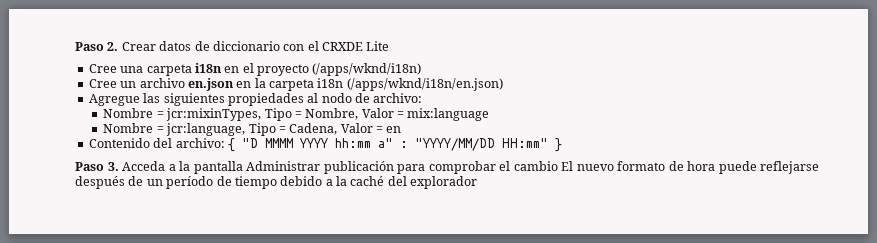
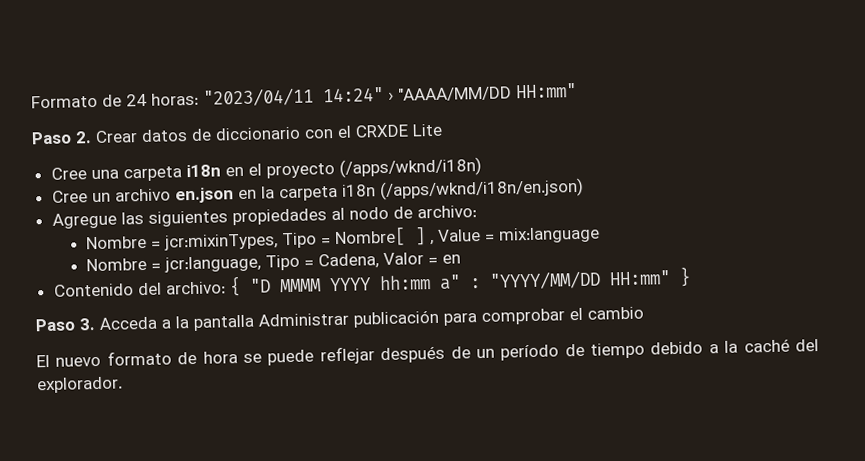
(75, 46) none -> [31,82,577,109] Formato de 24 horas: "2023/04/11 14:24" › "AAAA/MM/DD HH:mm" //
[305,108,394,120] Nombre, Valor -> [334,226,482,248] Nombre[ ] , Value
(558, 166) none -> (644, 313) //
[718,161,819,174] puede reflejarse -> [242,346,375,366] se puede reflejar
[410,176,478,189] explorador -> [36,376,123,394] explorador.

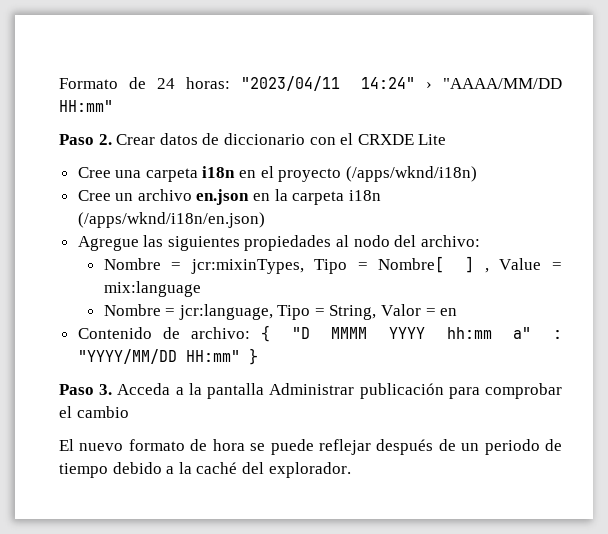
[392,206,413,219] de -> [394,235,417,247] del
[318,253,380,270] Cadena, -> [329,305,377,320] String,
[137,282,162,296] del -> [162,327,180,339] de
[500,344,560,361] período -> [484,439,540,455] periodo

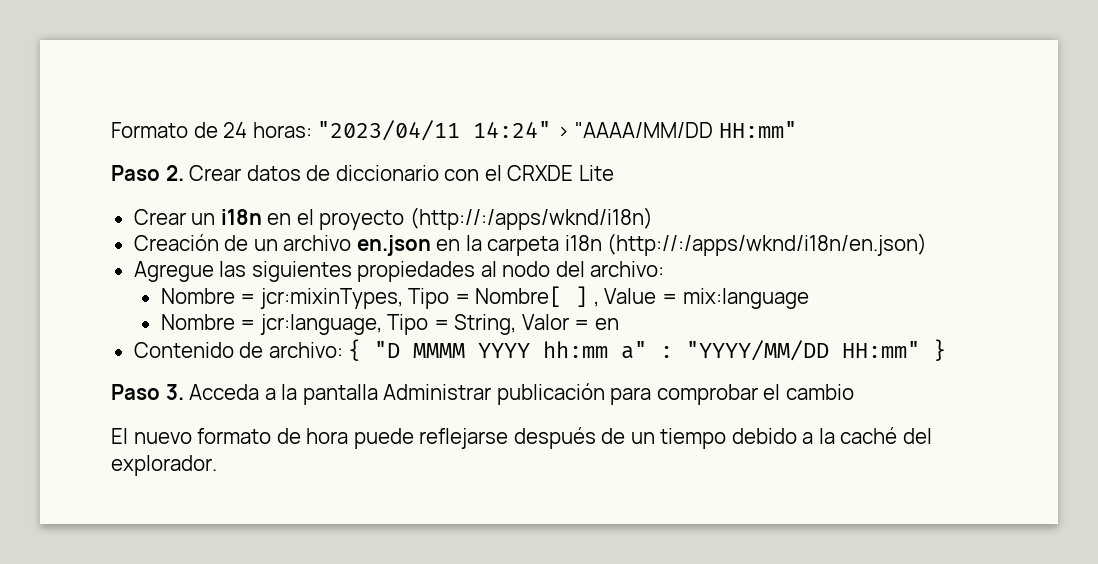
[77,167,198,182] Cree una carpeta -> [133,209,216,225] Crear un
[345,166,477,182] [77,190,111,201] (/apps/wknd/i18n) // Cree -> [409,207,653,230] [133,234,249,251] (http://:/apps/wknd/i18n) // Creación de
[77,212,265,228] (/apps/wknd/i18n/en.json) -> [607,233,928,256] (http://:/apps/wknd/i18n/en.json)
[250,439,371,455] se puede reflejar -> [353,428,509,449] puede reflejarse
[484,439,562,455] periodo de -> (655, 438) none

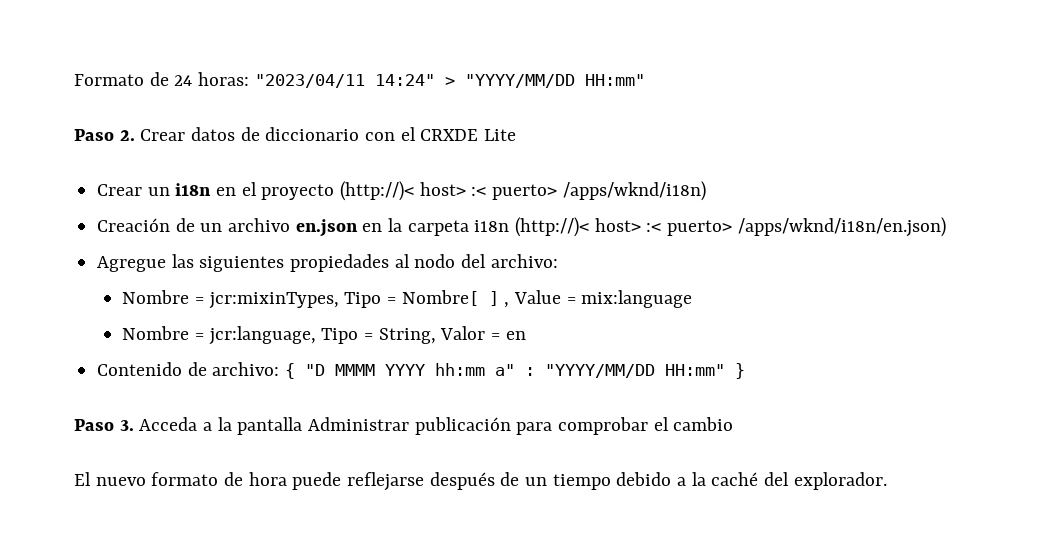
[556,122,714,138] › "AAAA/MM/DD -> [444,74,575,88] > "YYYY/MM/DD
[409,207,653,230] (http://:/apps/wknd/i18n) -> [340,181,706,201] (http://)< host> :< puerto> /apps/wknd/i18n)
[607,233,928,256] (http://:/apps/wknd/i18n/en.json) -> [515,217,946,237] (http://)< host> :< puerto> /apps/wknd/i18n/en.json)

